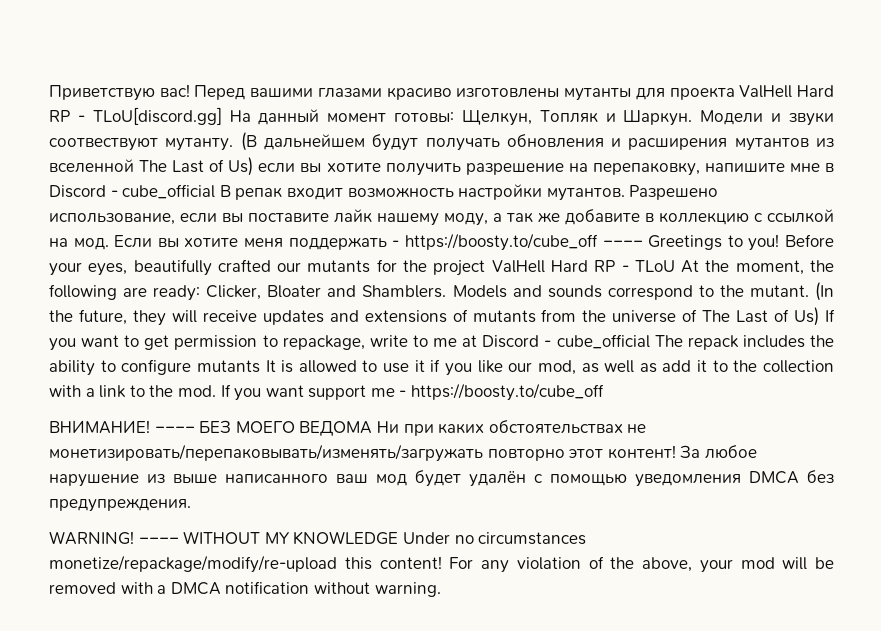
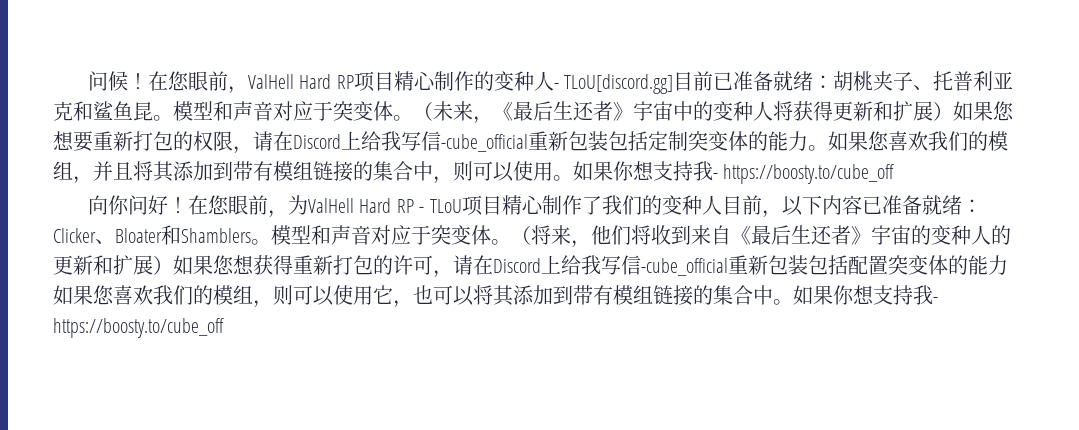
[49,84,835,101] [49,107,834,126] [49,132,834,151] [49,157,834,176] [49,184,719,201] [49,209,834,226] [49,233,835,251] [49,259,486,276] Приветствую вас! Перед вашими глазами красиво изготовлены мутанты для проекта ValHell Hard RP - TLoU[discord.gg] На данный момент готовы: Щелкун, Топляк и Шаркун. Модели и звуки соотвествуют мутанту. (В дальнейшем будут получать обновления и расширения мутантов из вселенной The Last of Us) если вы хотите получить разрешение на перепаковку, напишите мне в Discord - cube_official В репак входит возможность настройки мутантов. Разрешено использование, если вы поставите лайк нашему моду, а так же добавите в коллекцию с ссылкой на мод. Если вы хотите меня поддержать - https://boosty.to/cube_off ‒‒‒‒ Greetings to you! Before your eyes, beautifully crafted our mutants for the project -> [88,71,1014,94] [53,101,1014,124] [53,131,1008,154] [53,161,895,184] [88,195,309,218] 问候！在您眼前，ValHell Hard RP项目精心制作的变种人- TLoU[discord.gg]目前已准备就绪：胡桃夹子、托普利亚克和鲨鱼昆。模型和声音对应于突变体。（未来，《最后生还者》宇宙中的变种人将获得更新和扩展）如果您想要重新打包的权限，请在Discord上给我写信-cube_official重新包装包括定制突变体的能力。如果您喜欢我们的模组，并且将其添加到带有模组链接的集合中，则可以使用。如果你想支持我- https://boosty.to/cube_off // 向你问好！在您眼前，为
[681,260,834,275] [49,282,834,301] [49,307,836,326] [49,334,835,351] [49,359,834,376] [49,383,605,401] [49,420,647,436] [49,444,757,462] [49,470,834,487] [49,498,191,512] [49,531,587,545] [49,555,834,573] [49,581,441,597] At the moment, the following are ready: Clicker, Bloater and Shamblers. Models and sounds correspond to the mutant. (In the future, they will receive updates and extensions of mutants from the universe of The Last of Us) If you want to get permission to repackage, write to me at Discord - cube_official The repack includes the ability to configure mutants It is allowed to use it if you like our mod, as well as add it to the collection with a link to the mod. If you want support me - https://boosty.to/cube_off // ВНИМАНИЕ! ‒‒‒‒ БЕЗ МОЕГО ВЕДОМА Ни при каких обстоятельствах не монетизировать/перепаковывать/изменять/загружать повторно этот контент! За любое нарушение из выше написанного ваш мод будет удалён с помощью уведомления DMCA без предупреждения. // WARNING! ‒‒‒‒ WITHOUT MY KNOWLEDGE Under no circumstances monetize/repackage/modify/re-upload this content! For any violation of the above, your mod will be removed with a DMCA notification without warning. -> [461,195,982,218] [53,225,1011,248] [53,255,1008,278] [53,285,938,308] [53,318,224,338] 项目精心制作了我们的变种人目前，以下内容已准备就绪：Clicker、Bloater和Shamblers。模型和声音对应于突变体。（将来，他们将收到来自《最后生还者》宇宙的变种人的更新和扩展）如果您想获得重新打包的许可，请在Discord上给我写信-cube_official重新包装包括配置突变体的能力如果您喜欢我们的模组，则可以使用它，也可以将其添加到带有模组链接的集合中。如果你想支持我- https://boosty.to/cube_off

